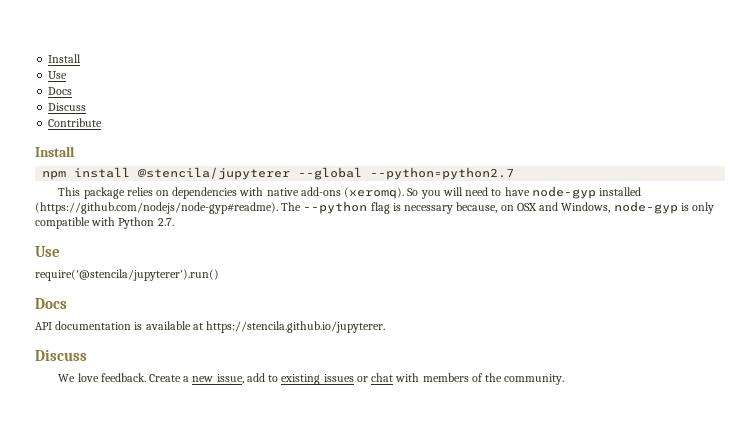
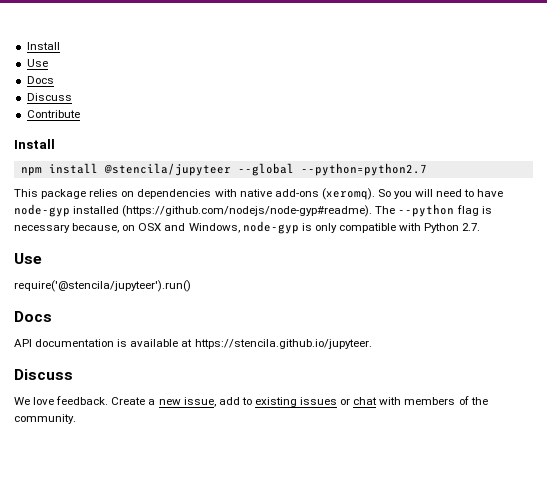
[138,167,291,180] @stencila/jupyterer -> [103,163,231,176] @stencila/jupyteer
[35,269,219,281] require('@stencila/jupyterer').run() -> [14,280,191,292] require('@stencila/jupyteer').run()
[206,321,386,333] https://stencila.github.io/jupyterer. -> [194,339,372,349] https://stencila.github.io/jupyteer.

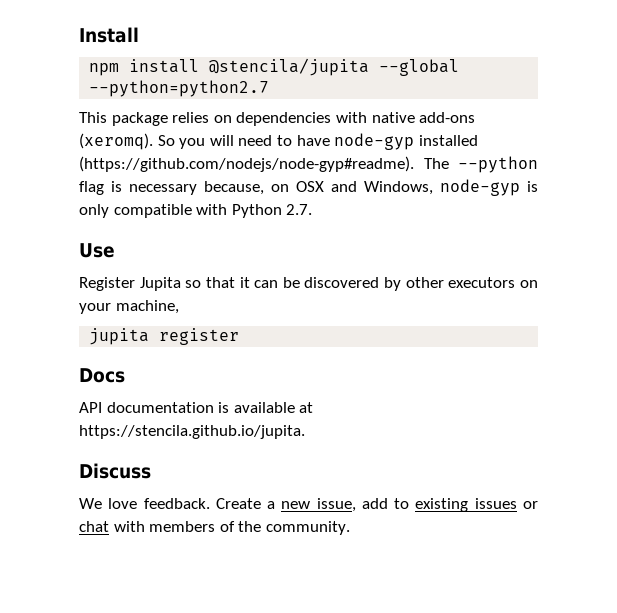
[26,42,60,50] [26,59,48,67] [26,76,54,84] [26,93,72,101] [26,110,80,118] [14,139,55,149] Install // Use // Docs // Discuss // Contribute // Install -> [79,27,139,43] Install
[103,163,231,176] @stencila/jupyteer -> [209,58,370,76] @stencila/jupita
[14,280,191,292] require('@stencila/jupyteer').run() -> [79,277,538,291] [79,300,179,314] [89,328,240,345] Register Jupita so that it can be discovered by other executors on your machine, // jupita register
[194,339,372,349] https://stencila.github.io/jupyteer. -> [79,425,305,439] https://stencila.github.io/jupita.

